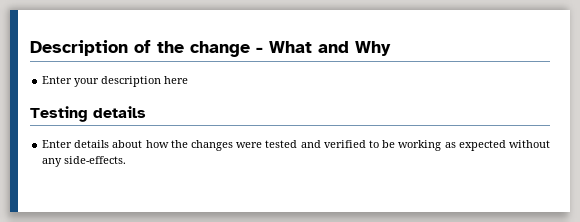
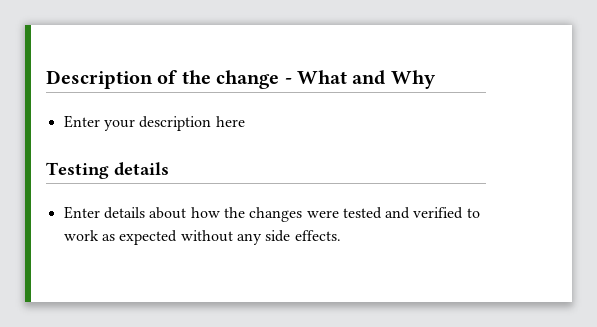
[382,140,442,151] be working -> [63,230,99,241] work
[64,156,127,164] side-effects. -> [265,230,341,242] side effects.

